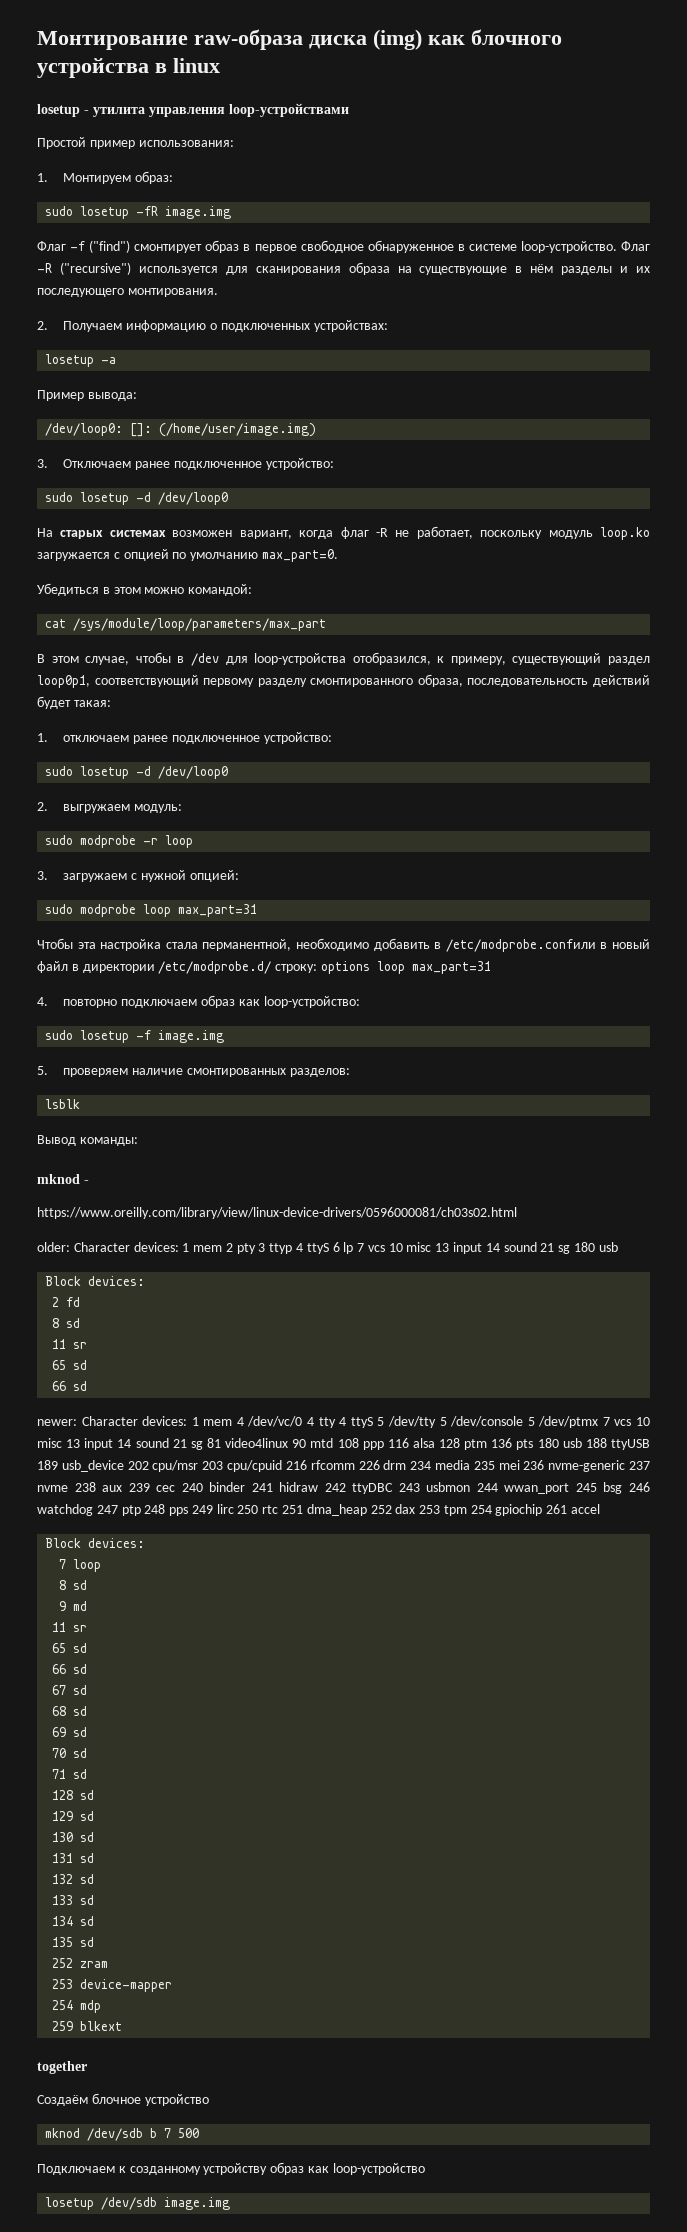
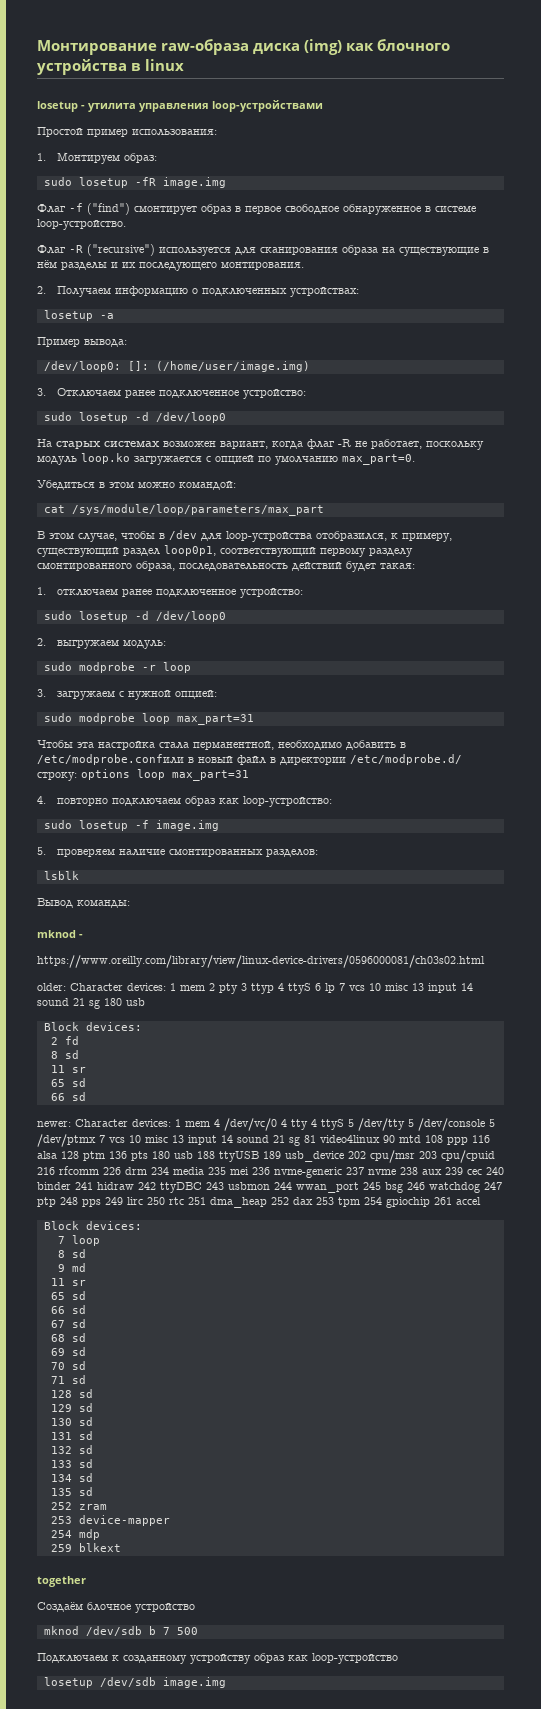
(617, 247) none -> (126, 224) //

